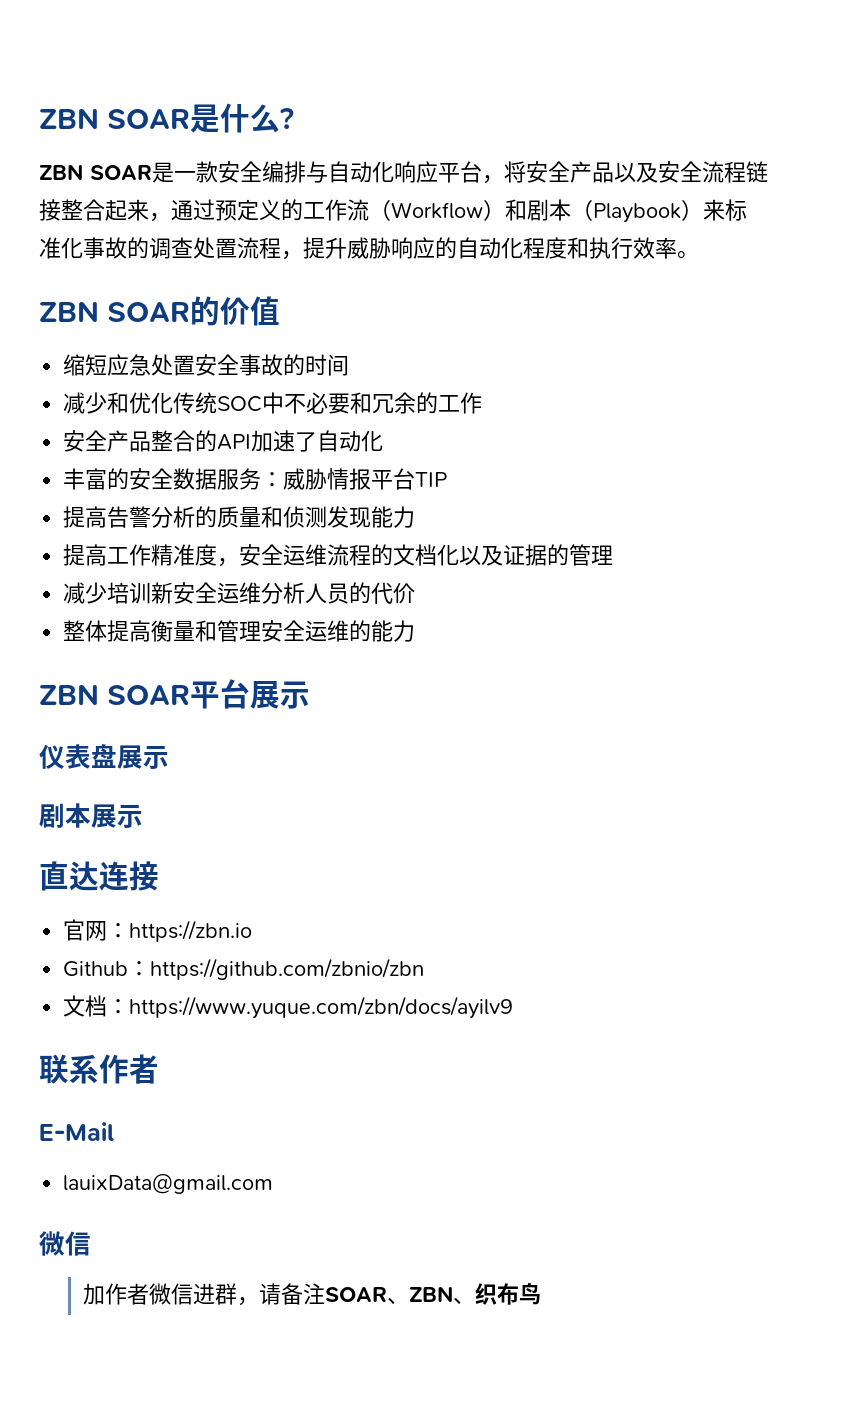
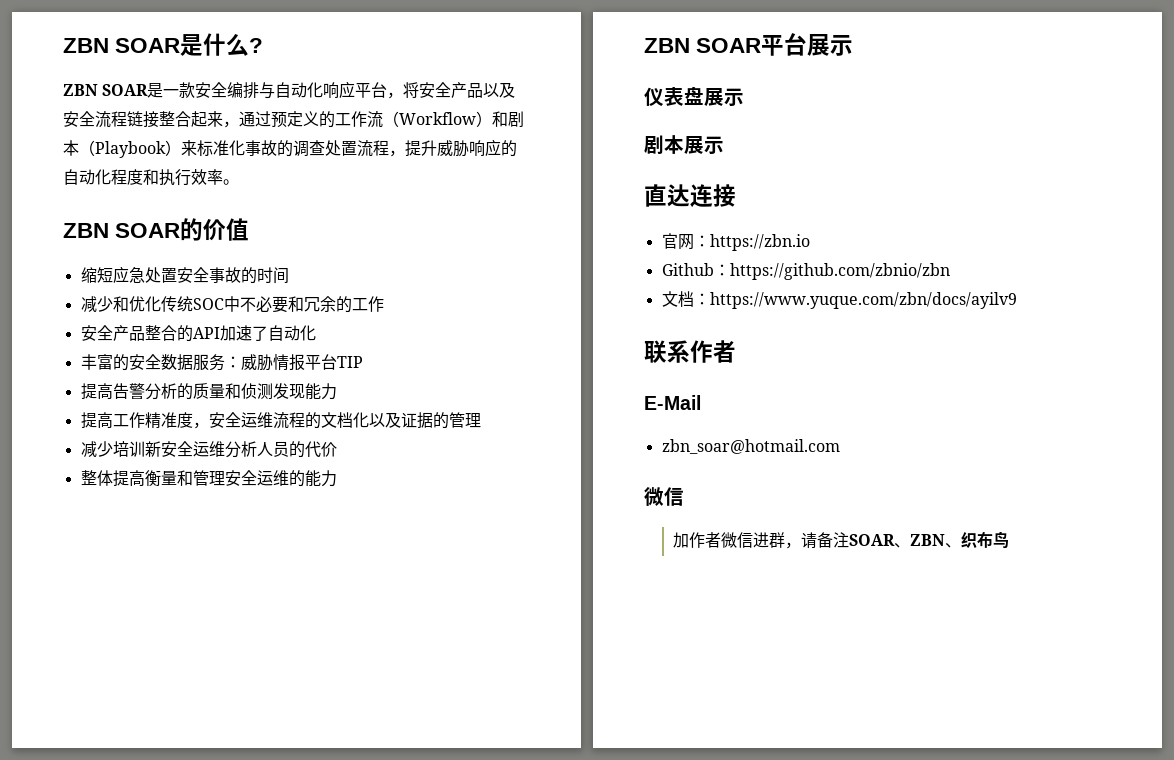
[63,1174,274,1194] lauixData@gmail.com -> [661,439,840,454] zbn_soar@hotmail.com

